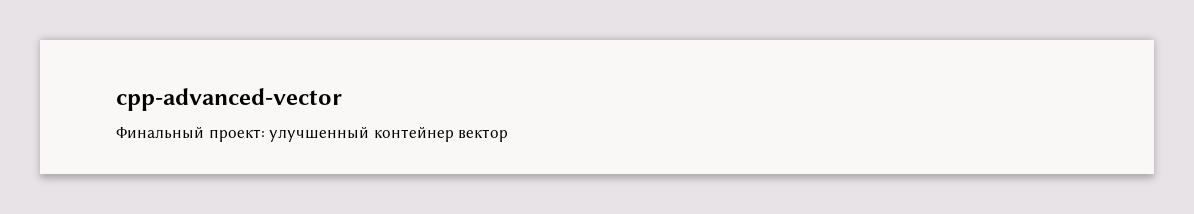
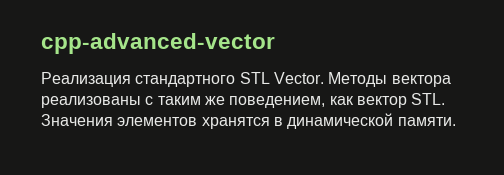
[116,126,509,142] Финальный проект: улучшенный контейнер вектор -> [41,72,451,87] [41,93,446,108] [41,113,456,129] Реализация стандартного STL Vector. Методы вектора реализованы с таким же поведением, как вектор STL. Значения элементов хранятся в динамической памяти.

